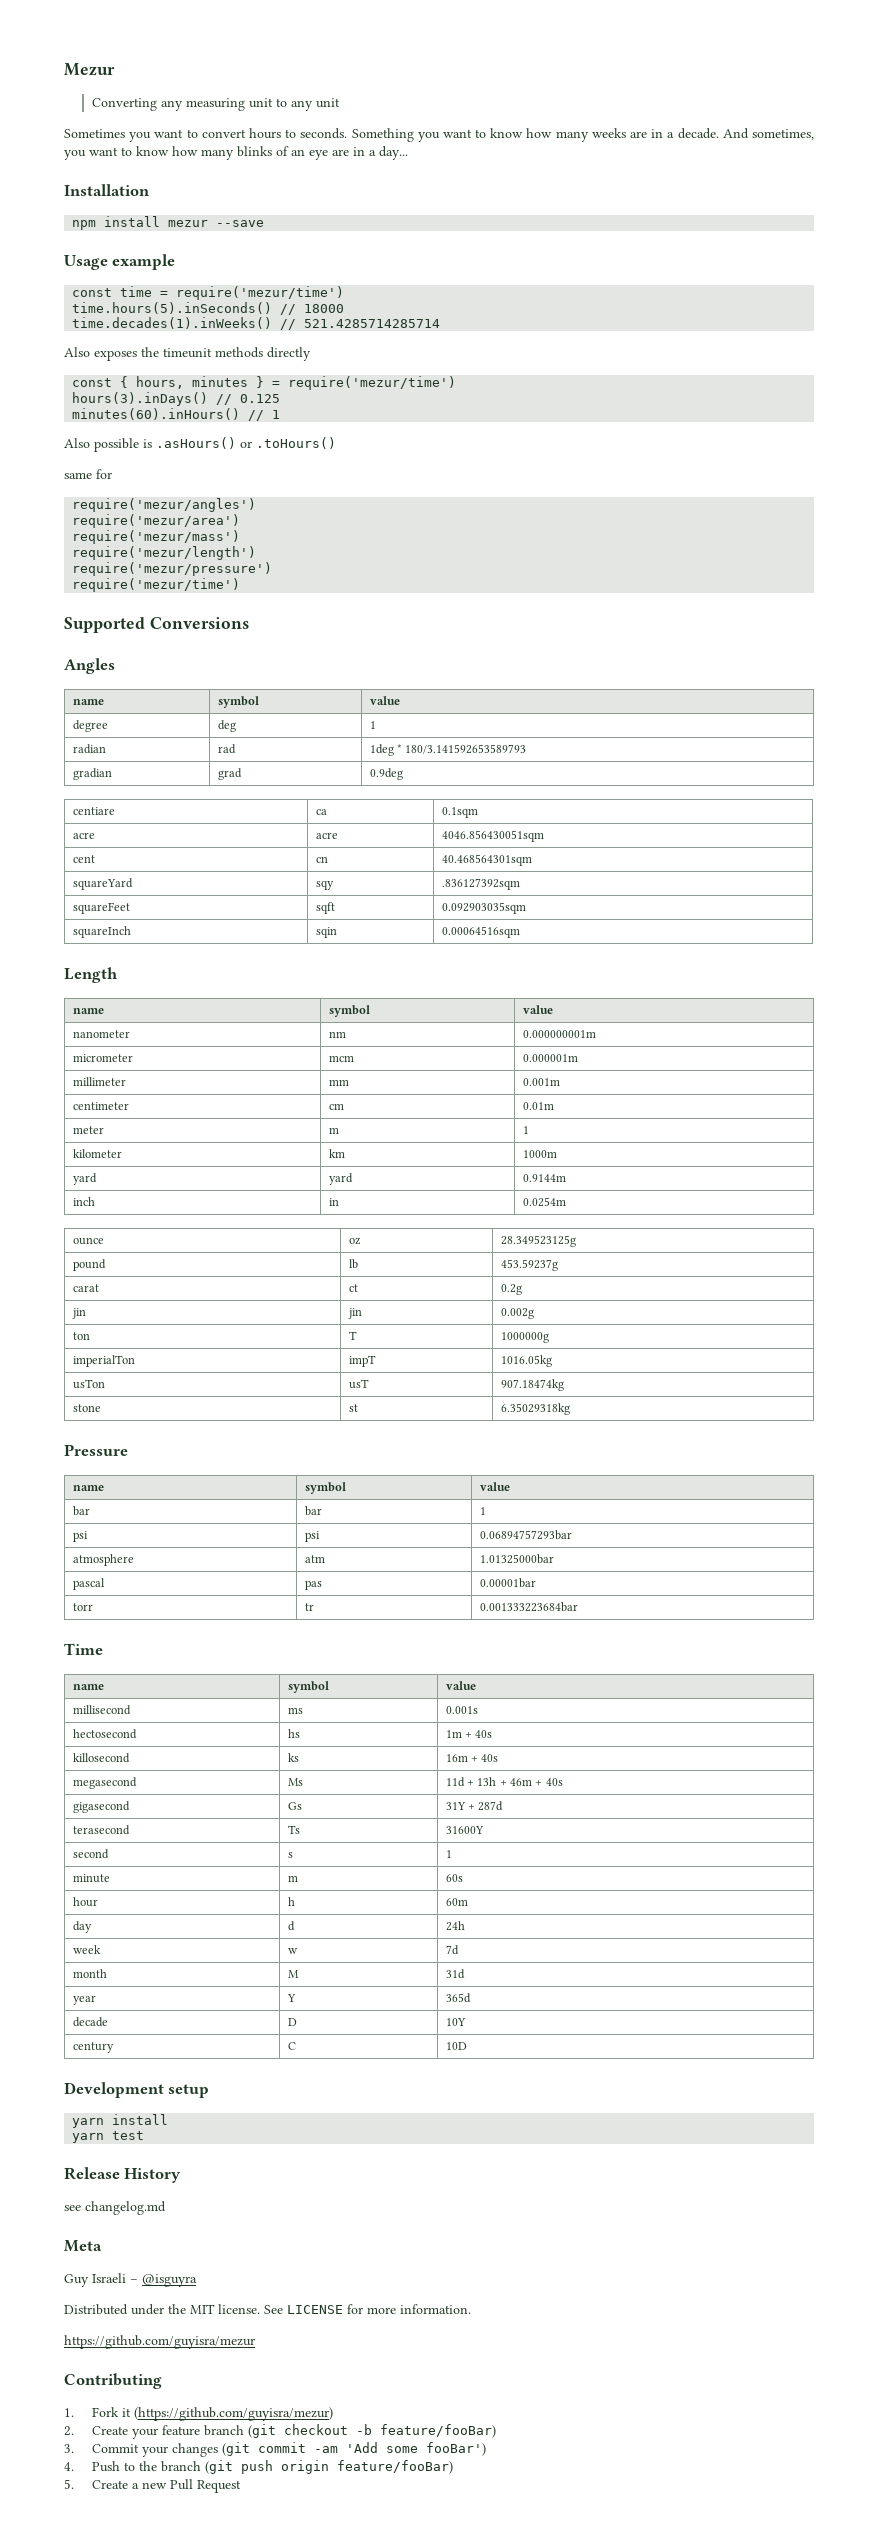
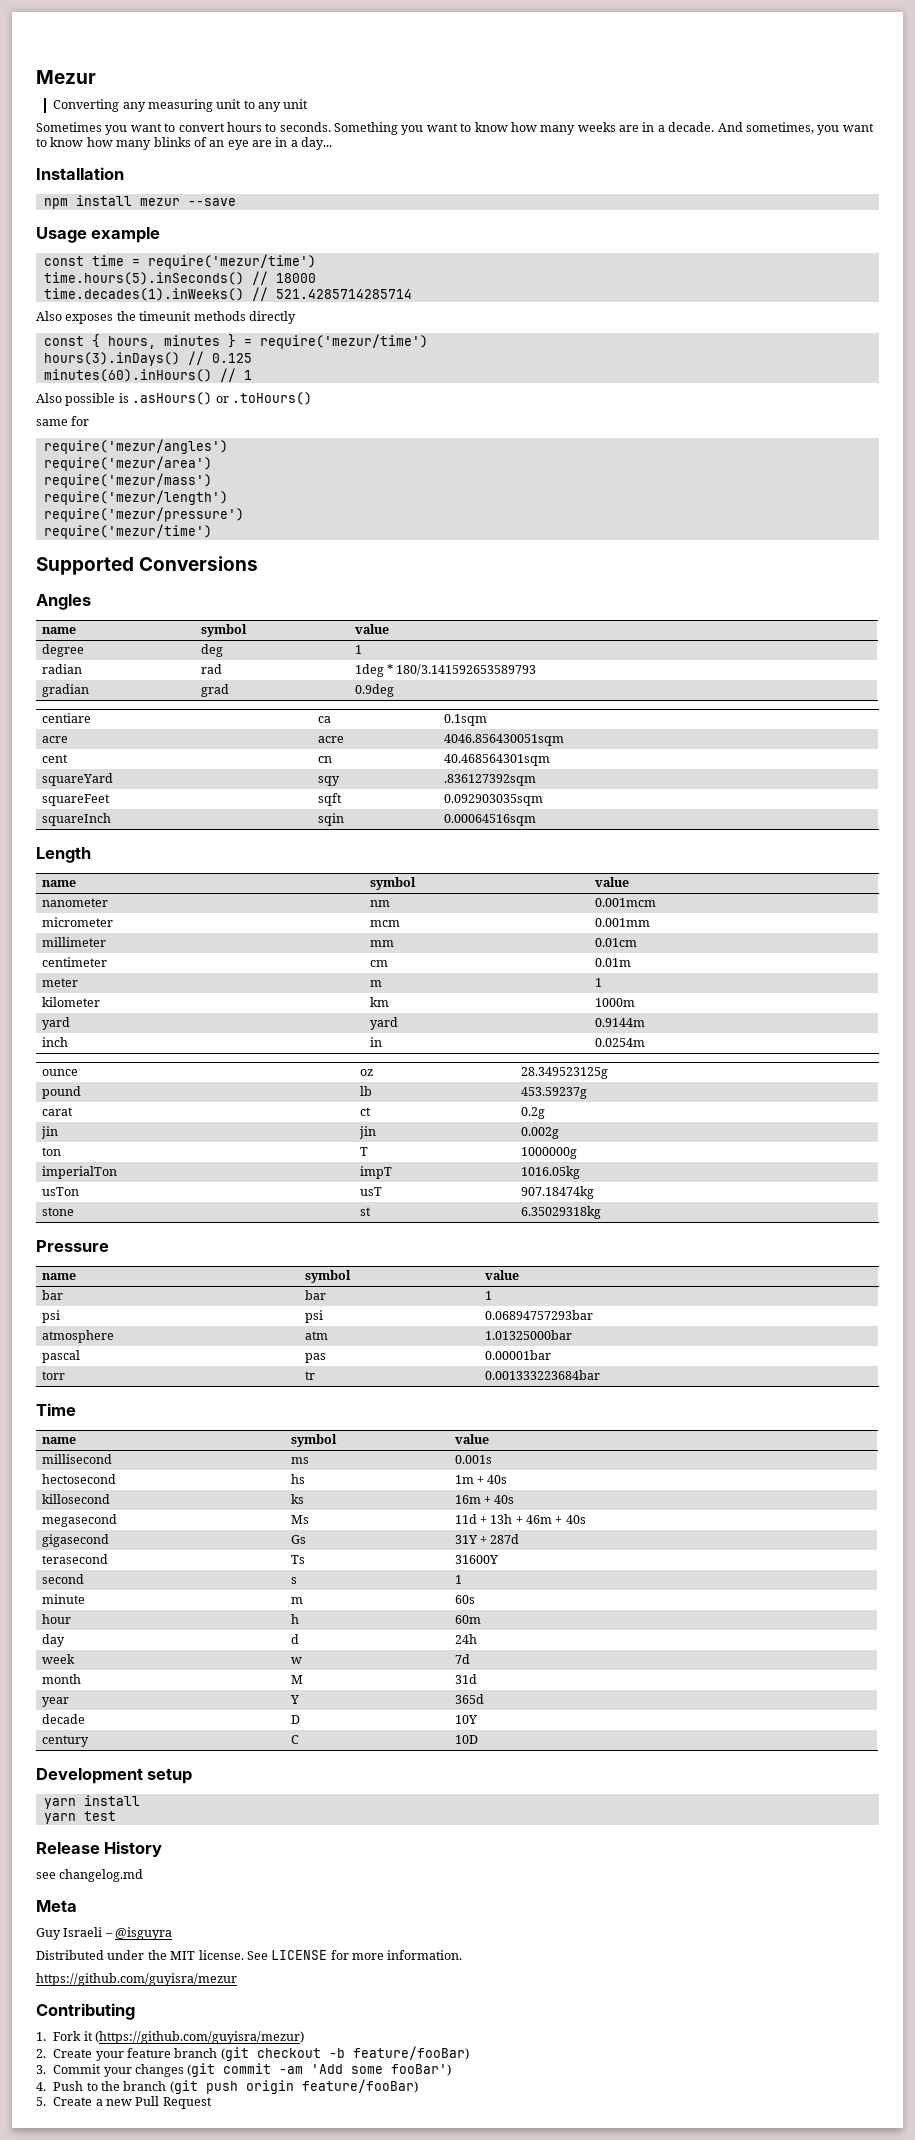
[522,1030,596,1038] 0.000000001m -> [594,898,656,907] 0.001mcm
[522,1054,578,1062] 0.000001m -> [594,918,650,927] 0.001mm
[522,1078,560,1086] 0.001m -> [594,938,637,947] 0.01cm

